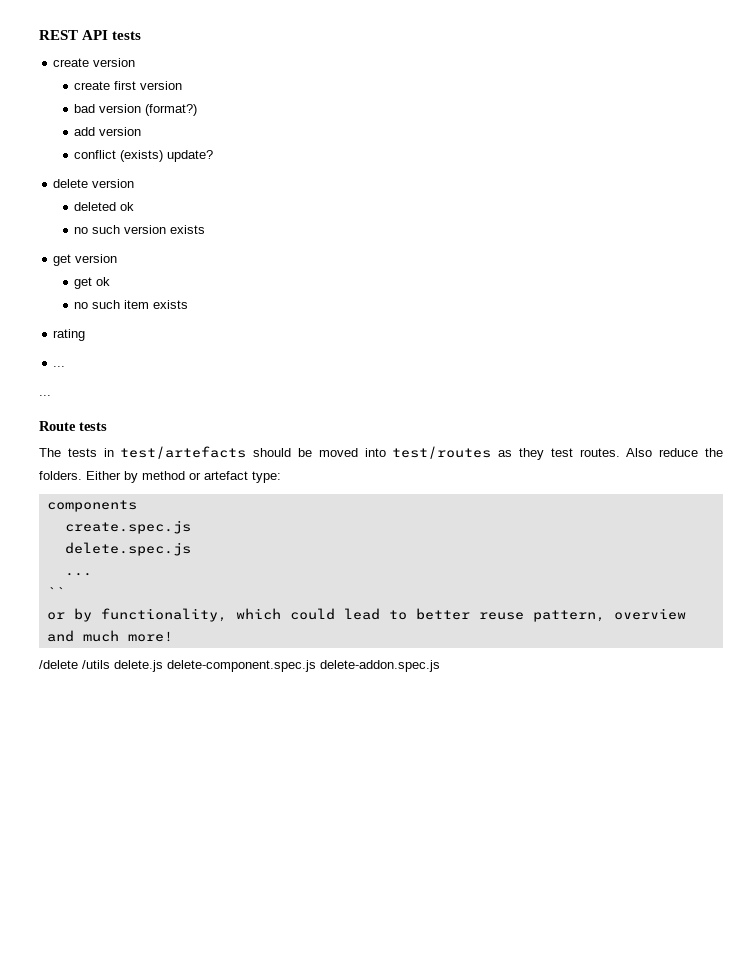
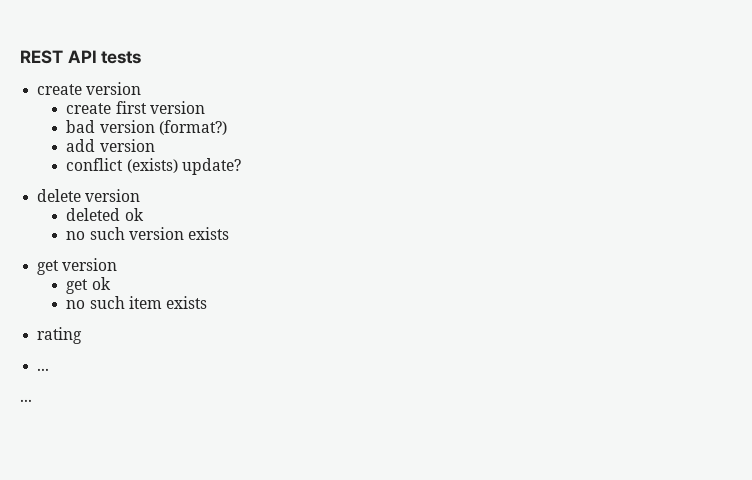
[39,421,107,431] [39,446,723,460] [39,471,281,483] [46,500,137,512] [64,520,191,534] [64,542,191,556] [64,573,92,576] [46,587,65,597] [46,608,686,622] [46,630,173,642] [39,660,440,672] // Route tests // The tests in test/artefacts should be moved into test/routes as they test routes. Also reduce the folders. Either by method or artefact type: // components // create.spec.js // delete.spec.js // ... // `` // or by functionality, which could lead to better reuse pattern, overview and much more! // /delete /utils delete.js delete-component.spec.js delete-addon.spec.js -> (32, 400) none

